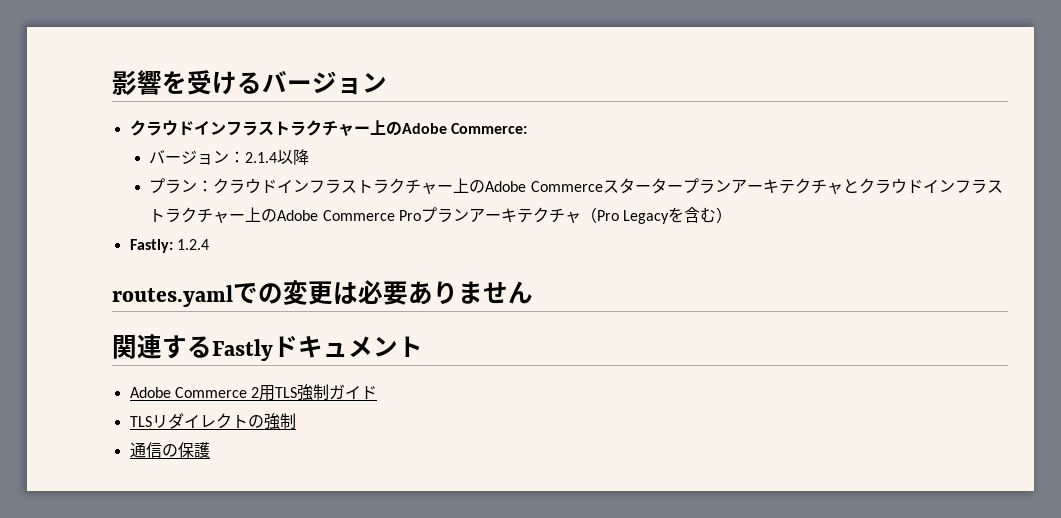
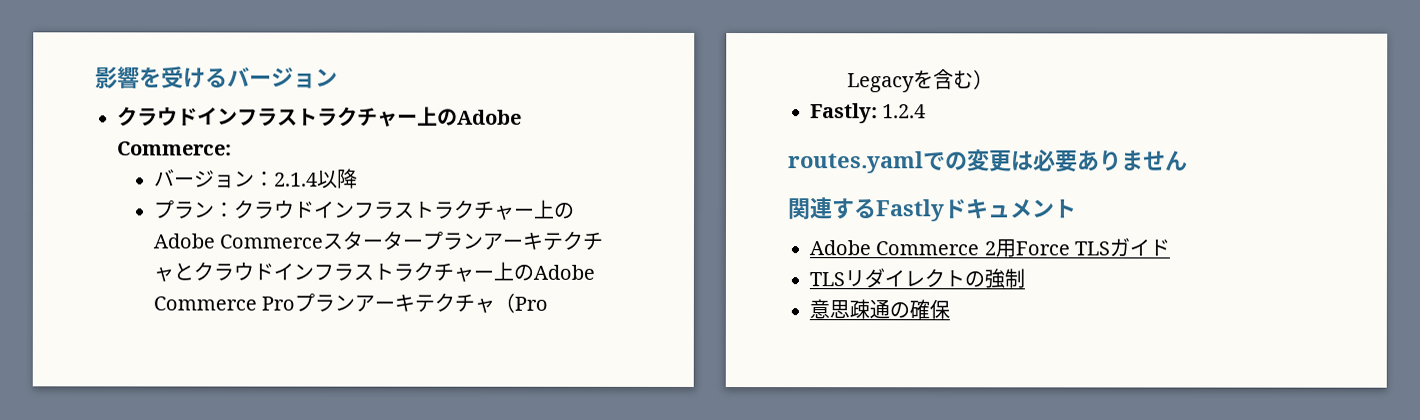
[275,384,330,401] TLS強制 -> [1014,241,1111,256] Force TLS
[129,442,210,458] 通信の保護 -> [809,299,950,320] 意思疎通の確保

